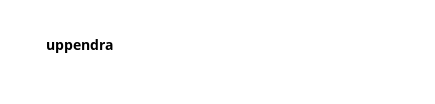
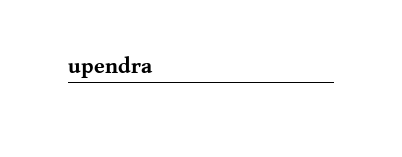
[46,39,113,53] uppendra -> [68,56,153,78] upendra

